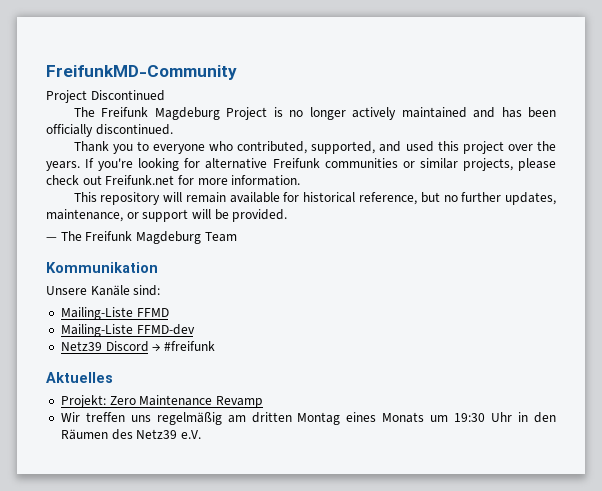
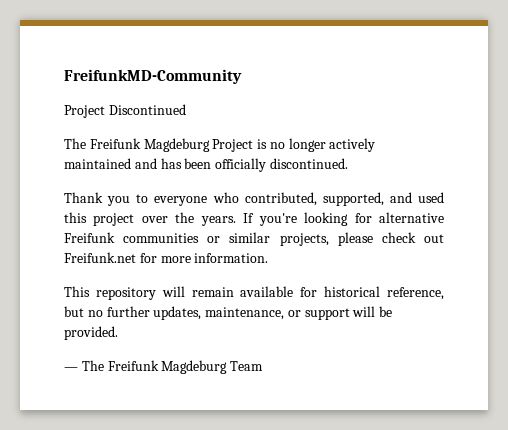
[46,262,158,273] [46,285,161,296] [60,307,169,320] [60,324,195,337] [60,341,215,352] [46,372,113,383] [60,395,263,408] [60,412,556,425] [60,429,201,440] // Kommunikation // Unsere Kanäle sind: // Mailing-Liste FFMD // Mailing-Liste FFMD-dev // Netz39 Discord → #freifunk // Aktuelles // Projekt: Zero Maintenance Revamp // Wir treffen uns regelmäßig am dritten Montag eines Monats um 19:30 Uhr in den Räumen des Netz39 e.V. -> (264, 366) none

